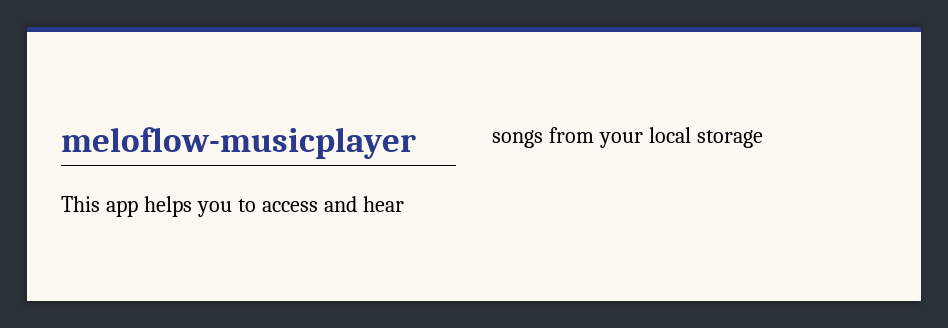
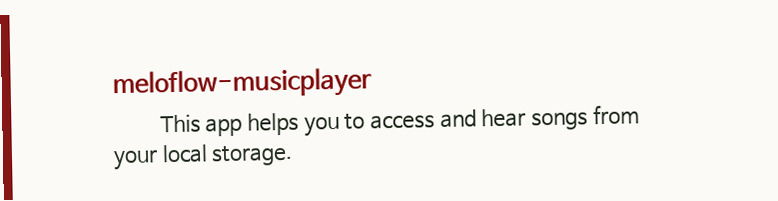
[696,130,763,148] storage -> [211,144,294,167] storage.

